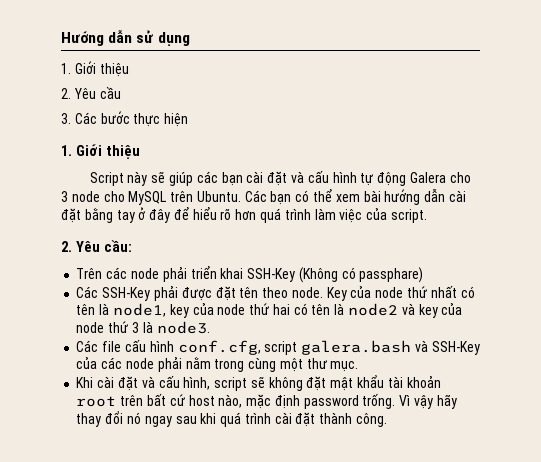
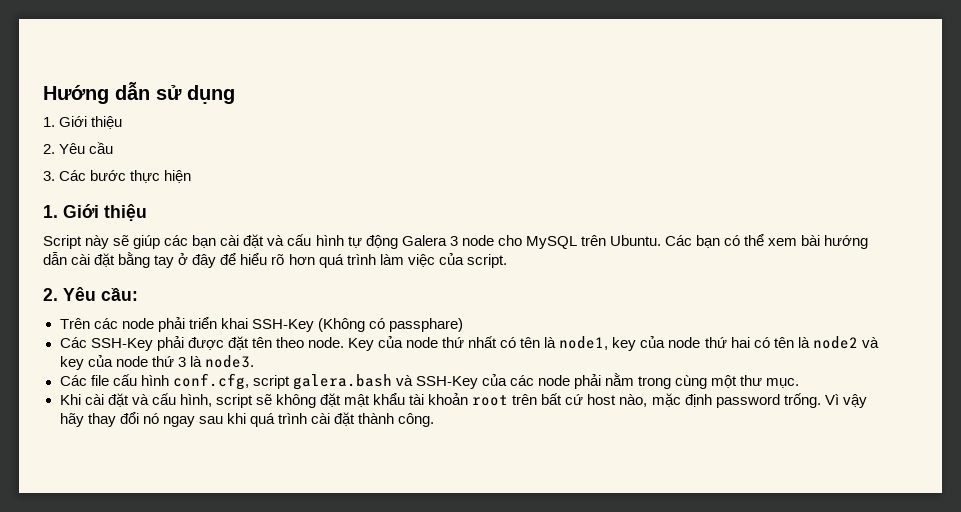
[449,172,471,183] cho -> (447, 240) none

